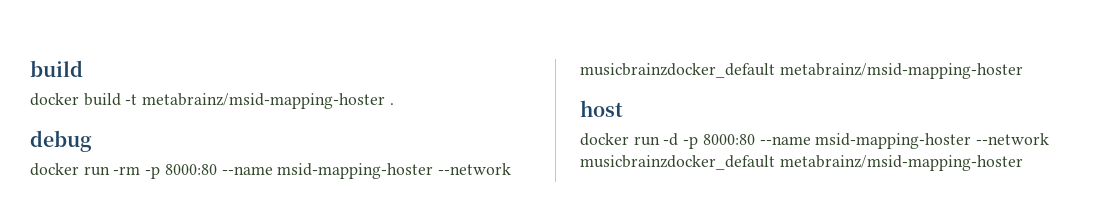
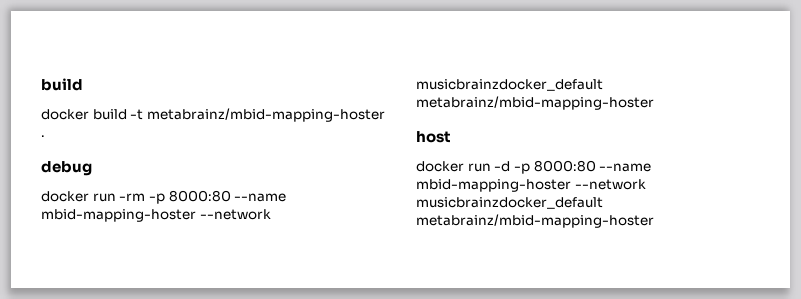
[142,93,386,109] metabrainz/msid-mapping-hoster -> [147,108,385,122] metabrainz/mbid-mapping-hoster
[277,163,512,179] [580,63,1023,79] msid-mapping-hoster --network musicbrainzdocker_default metabrainz/msid-mapping-hoster -> [41,209,271,222] [416,79,603,91] [416,96,654,110] mbid-mapping-hoster --network musicbrainzdocker_default metabrainz/mbid-mapping-hoster
[815,133,1050,149] [580,155,1023,171] msid-mapping-hoster --network musicbrainzdocker_default metabrainz/msid-mapping-hoster -> [416,179,646,192] [416,197,603,209] [416,214,654,228] mbid-mapping-hoster --network musicbrainzdocker_default metabrainz/mbid-mapping-hoster

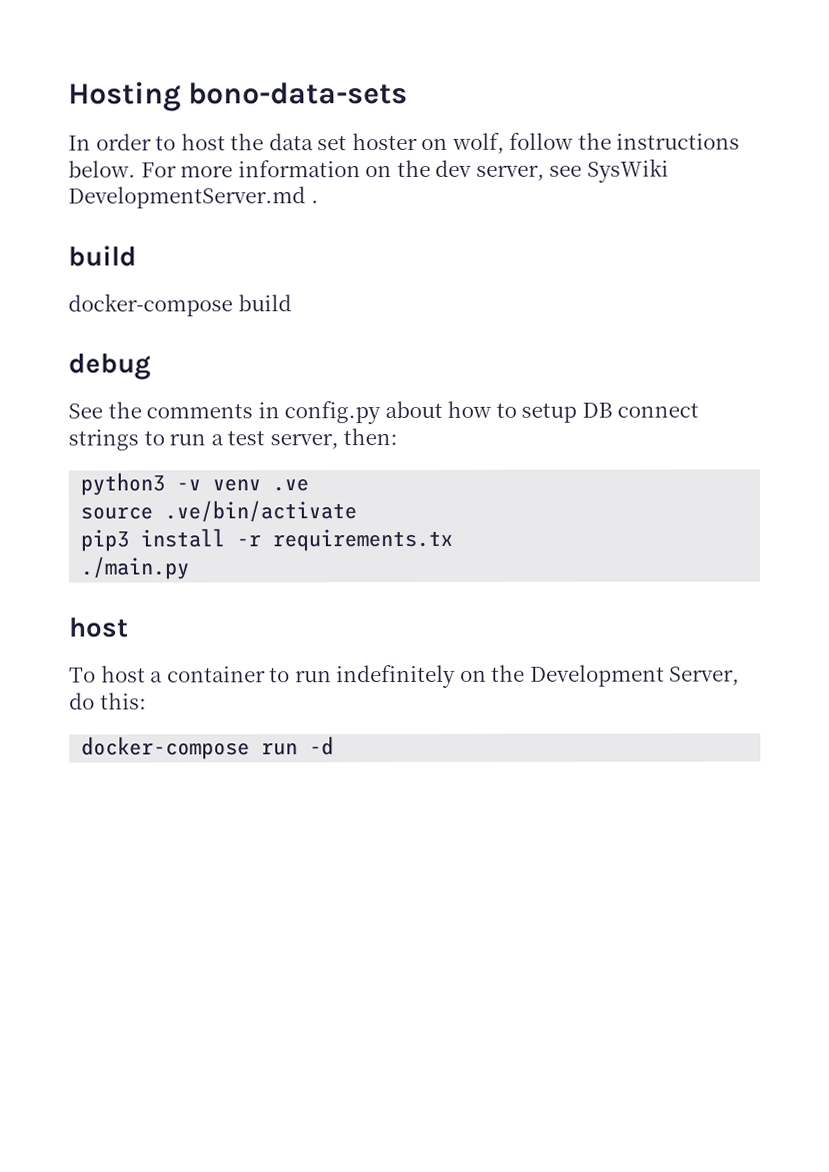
[41,78,83,91] [41,108,385,122] [41,135,45,137] [41,161,92,176] [41,190,287,204] [41,209,271,222] [416,79,603,91] [416,96,654,110] [416,131,451,143] [416,160,652,174] [416,179,646,192] [416,197,603,209] [416,214,654,228] build // docker build -t metabrainz/mbid-mapping-hoster . // debug // docker run -rm -p 8000:80 --name mbid-mapping-hoster --network musicbrainzdocker_default metabrainz/mbid-mapping-hoster // host // docker run -d -p 8000:80 --name mbid-mapping-hoster --network musicbrainzdocker_default metabrainz/mbid-mapping-hoster -> [68,81,409,112] [68,132,741,154] [68,158,669,183] [68,186,319,209] [68,245,137,267] [68,293,292,317] [68,353,151,380] [68,400,700,425] [68,428,399,451] [80,472,310,496] [80,500,358,523] [80,528,454,552] [80,556,190,580] [69,617,129,638] [69,664,741,689] [69,692,147,710] [81,736,335,760] Hosting bono-data-sets // In order to host the data set hoster on wolf, follow the instructions below. For more information on the dev server, see SysWiki DevelopmentServer.md . // build // docker-compose build // debug // See the comments in config.py about how to setup DB connect strings to run a test server, then: // python3 -v venv .ve // source .ve/bin/activate // pip3 install -r requirements.tx // ./main.py // host // To host a container to run indefinitely on the Development Server, do this: // docker-compose run -d

